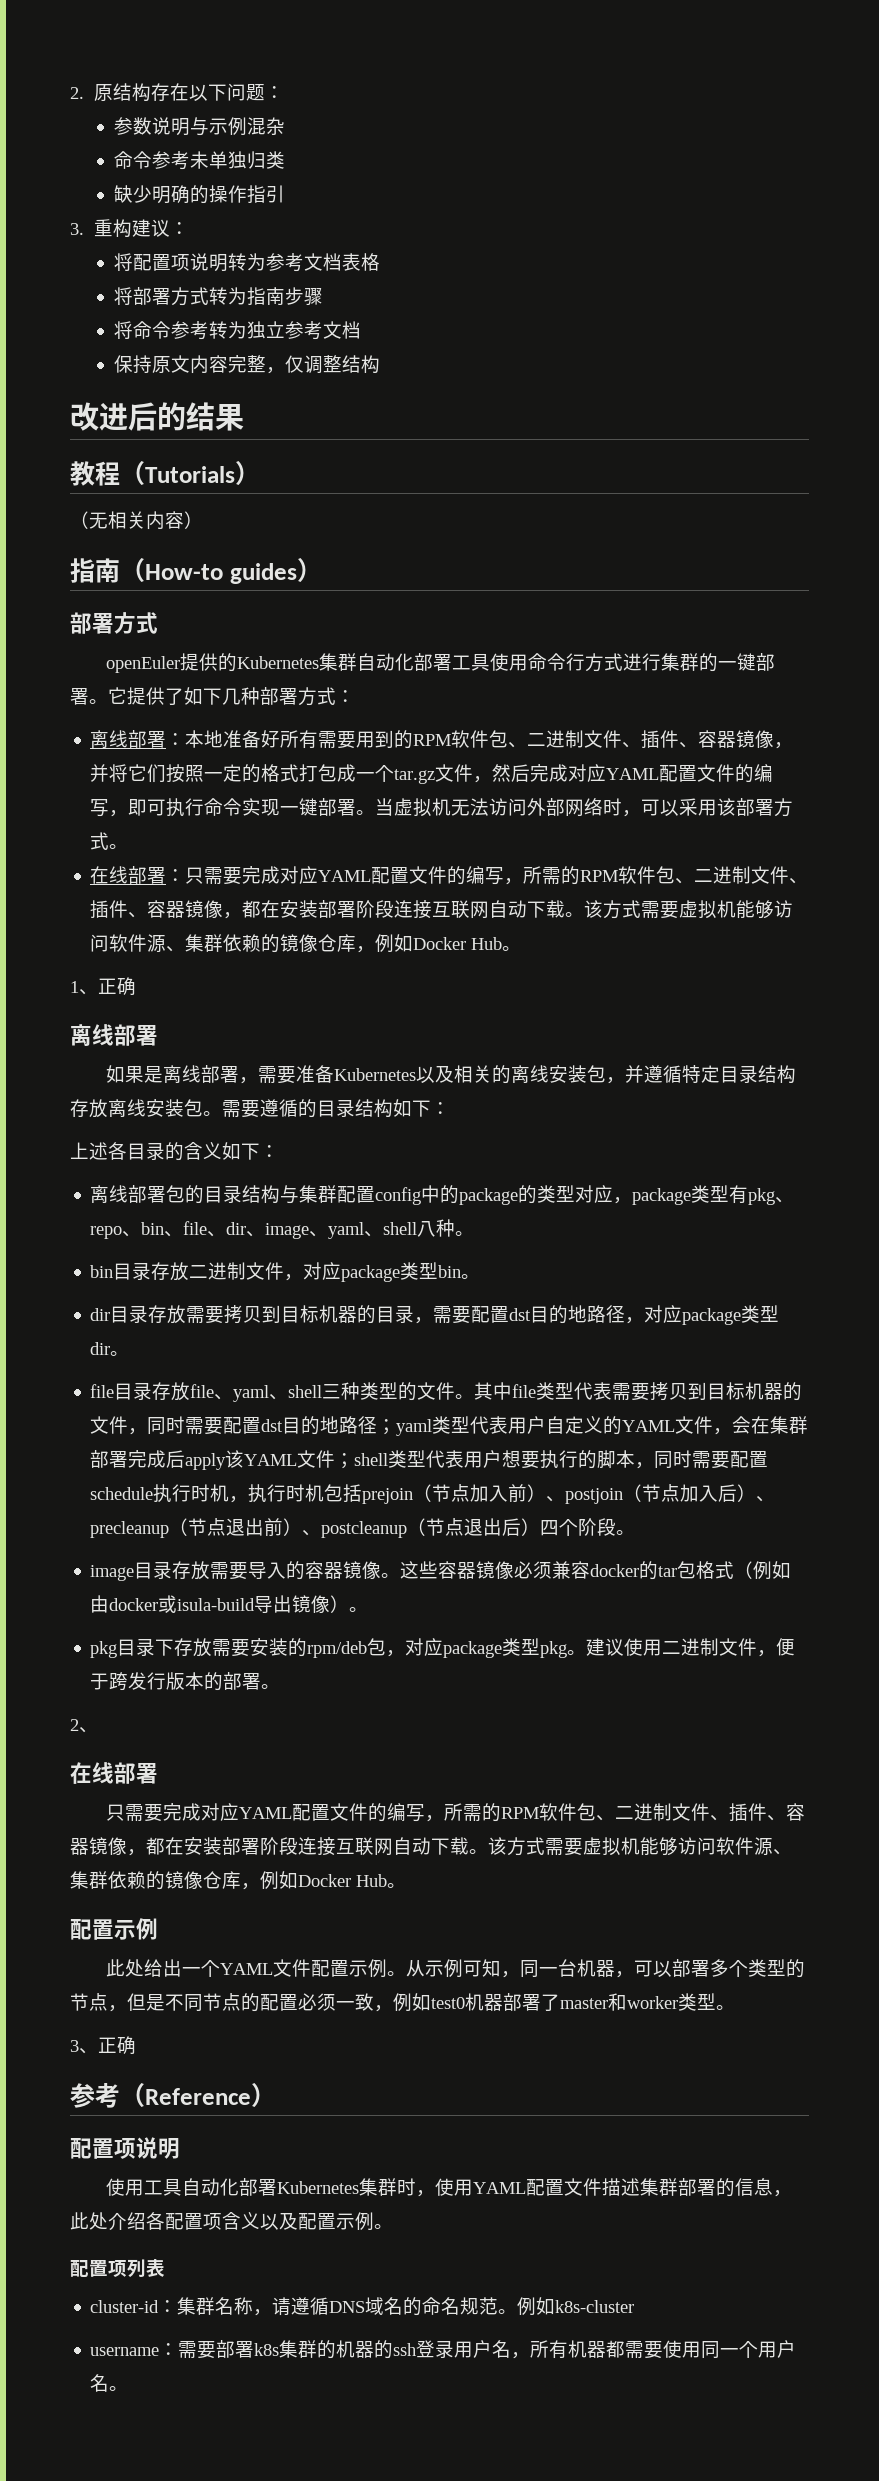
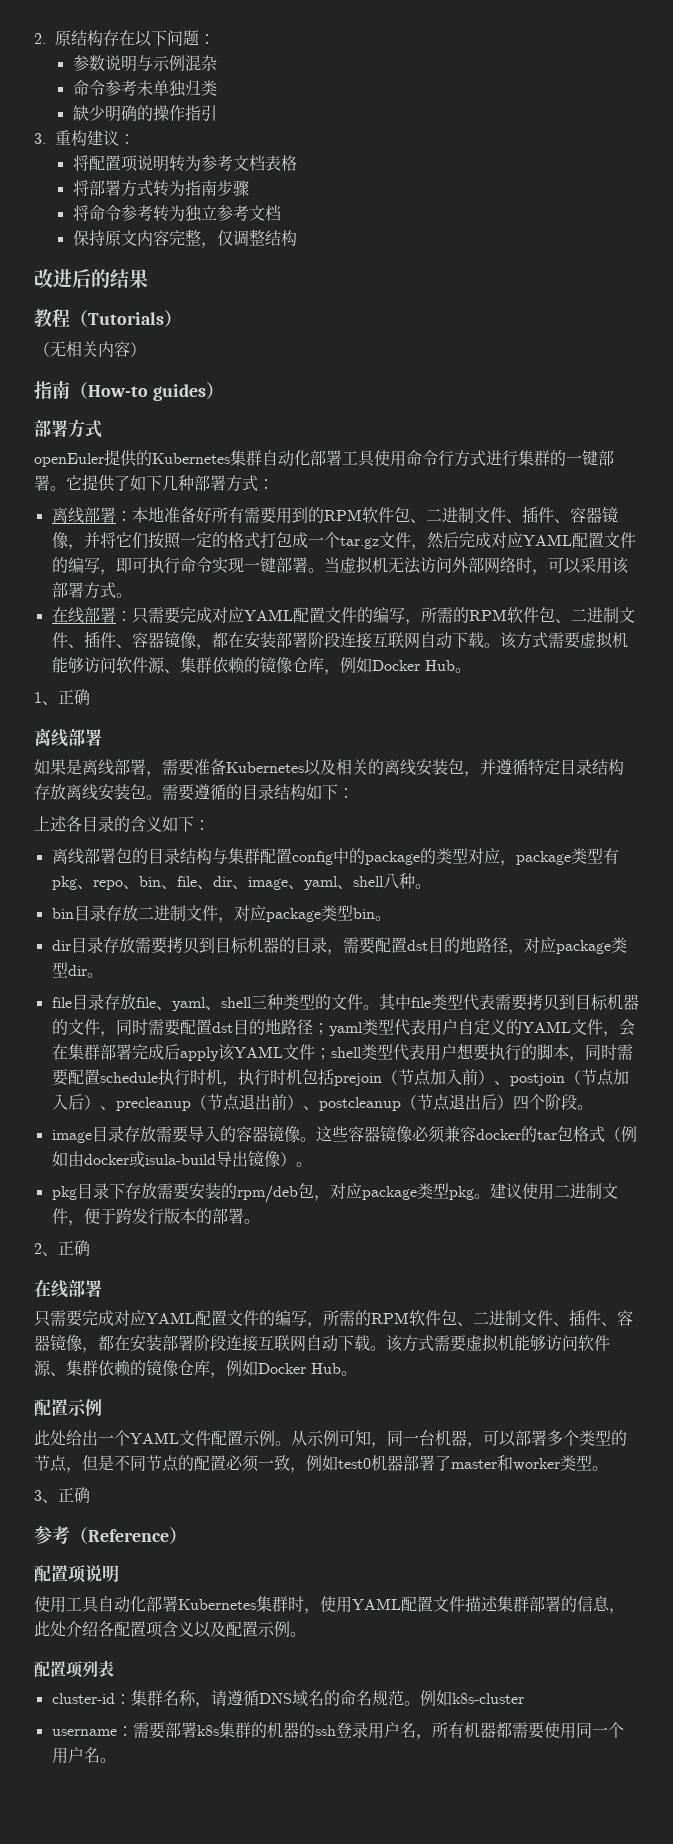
(98, 1730) none -> [58,1240,90,1256] 正确

